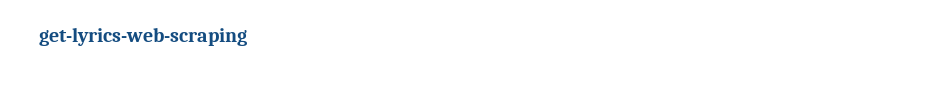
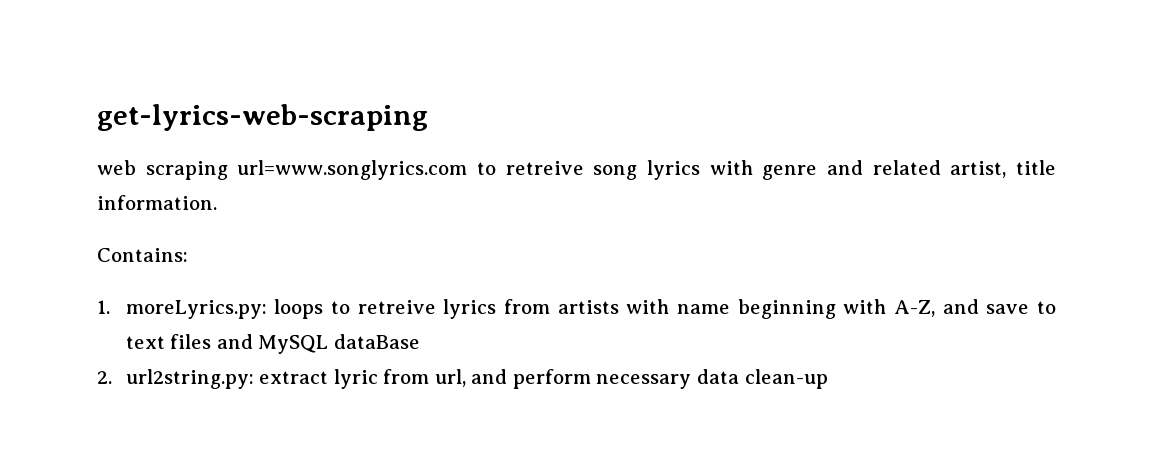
(247, 36) none -> [97,160,1056,180] [97,195,217,210] [97,248,188,262] [97,299,1056,319] [125,334,420,354] [97,369,828,389] // web scraping url=www.songlyrics.com to retreive song lyrics with genre and related artist, title information. // Contains: // 1. moreLyrics.py: loops to retreive lyrics from artists with name beginning with A-Z, and save to text files and MySQL dataBase // 2. url2string.py: extract lyric from url, and perform necessary data clean-up

